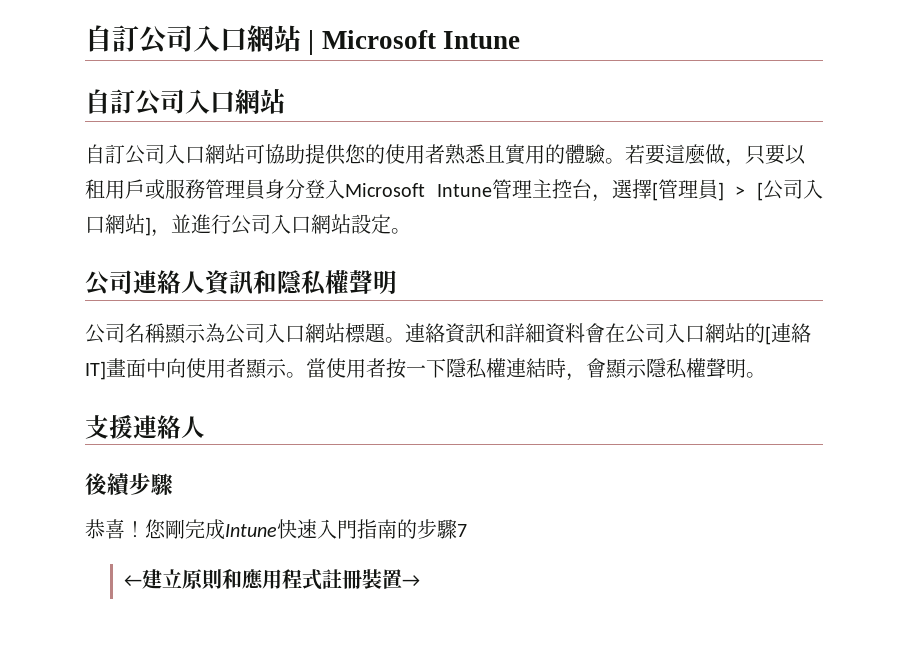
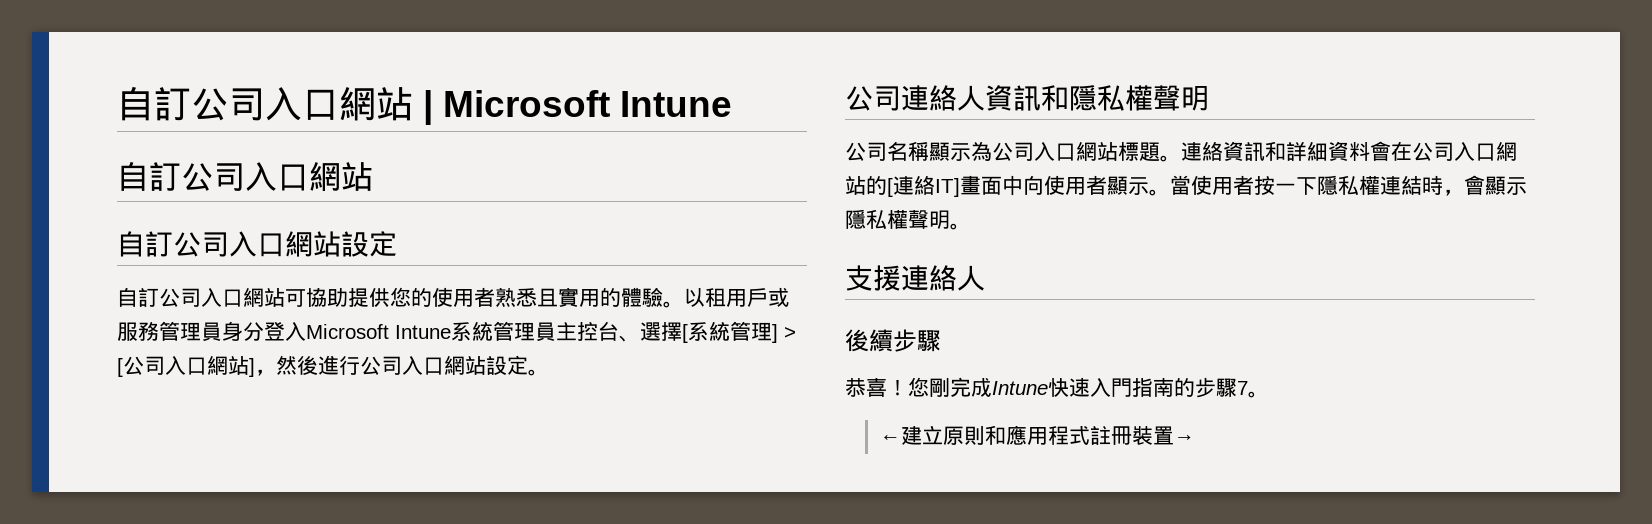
(285, 101) none -> [117,231,397,257] // 自訂公司入口網站設定
[625,144,785,167] 若要這麼做，只要 -> (684, 304) none
[491,179,718,202] 管理主控台，選擇[管理員 -> [451,321,772,343] 系統管理員主控台、選擇[系統管理
[171,214,191,233] 並 -> [276,355,318,375] 然後
(467, 530) none -> [1248,391,1269,398] 。

